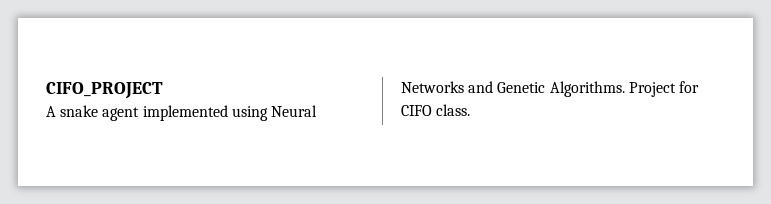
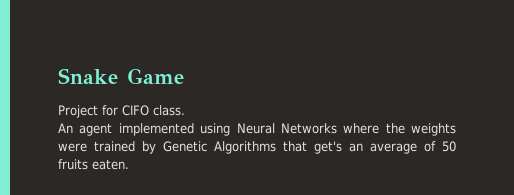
[46,82,163,99] [46,105,99,117] CIFO_PROJECT // A snake -> [58,68,184,84] [58,105,185,118] [58,123,73,133] Snake Game // Project for CIFO class. // An
[468,81,699,97] [401,104,471,116] and Genetic Algorithms. Project for CIFO class. -> [343,123,456,136] [58,141,456,154] [58,159,129,170] where the weights were trained by Genetic Algorithms that get's an average of 50 fruits eaten.

